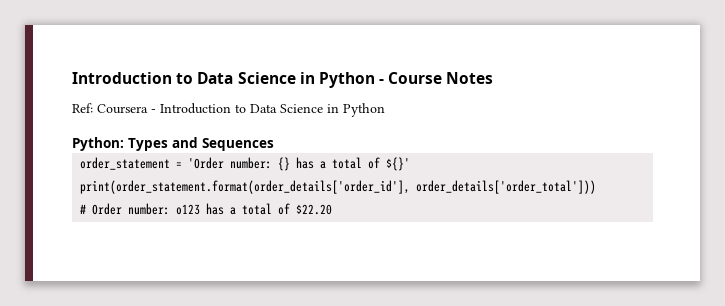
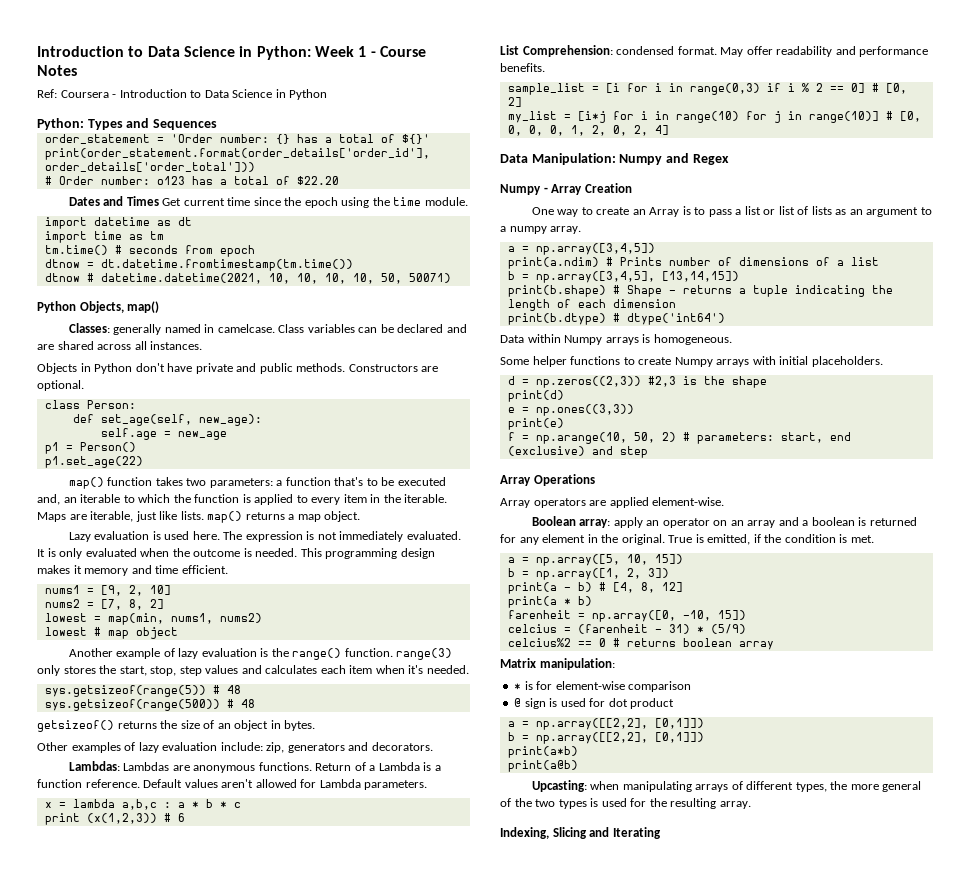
[72,72,375,88] Introduction to Data Science in Python -> [37,46,367,60] Introduction to Data Science in Python: Week 1
(333, 209) none -> [68,196,468,208] [44,217,192,229] [44,231,164,243] [44,245,255,257] [44,259,353,271] [44,273,451,284] [37,301,160,313] [68,323,467,335] [37,341,203,350] [37,363,439,374] [37,380,84,391] [44,400,136,409] [72,414,262,426] [100,428,227,440] [44,442,136,454] [44,456,143,468] [68,477,446,489] [37,494,448,505] [37,511,361,523] [68,531,461,542] [37,548,435,559] [37,565,228,576] [44,585,171,596] [44,599,164,610] [44,613,262,625] [44,627,178,639] [68,648,453,660] [37,665,469,676] [44,685,241,697] [44,699,255,711] [37,720,316,732] [37,742,433,753] [68,761,441,773] [37,779,428,790] [44,799,241,810] [44,813,185,825] [500,45,929,57] [500,63,545,72] [507,83,907,95] [507,97,522,107] [507,111,921,123] [507,125,669,136] [500,153,729,165] [500,183,632,195] [531,206,932,217] [500,226,582,234] [507,243,655,255] [507,257,879,269] [507,271,739,283] [507,285,893,297] [507,299,676,311] [507,313,725,325] [500,334,732,345] [500,356,883,367] [507,376,767,388] [507,390,564,402] [507,404,634,416] [507,418,564,430] [507,432,851,444] [507,446,648,458] [500,474,595,486] [500,497,725,508] [531,516,917,528] [500,534,874,545] [507,554,683,566] [507,568,669,580] [507,582,683,594] [507,596,592,608] [507,610,746,622] [507,624,746,634] [507,638,774,650] [500,658,615,670] [514,681,692,692] [514,698,675,709] [507,718,704,730] [507,732,704,744] [507,746,578,758] [507,760,578,772] [531,780,922,792] [500,798,751,809] [500,827,661,839] // Dates and Times Get current time since the epoch using the time module. // import datetime as dt // import time as tm // tm.time() # seconds from epoch // dtnow = dt.datetime.fromtimestamp(tm.time()) // dtnow # datetime.datetime(2021, 10, 10, 10, 10, 50, 50071) // Python Objects, map() // Classes: generally named in camelcase. Class variables can be declared and are shared across all instances. // Objects in Python don't have private and public methods. Constructors are optional. // class Person: // def set_age(self, new_age): // self.age = new_age // p1 = Person() // p1.set_age(22) // map() function takes two parameters: a function that's to be executed and, an iterable to which the function is applied to every item in the iterable. Maps are iterable, just like lists. map() returns a map object. // Lazy evaluation is used here. The expression is not immediately evaluated. It is only evaluated when the outcome is needed. This programming design makes it memory and time efficient. // nums1 = [9, 2, 10] // nums2 = [7, 8, 2] // lowest = map(min, nums1, nums2) // lowest # map object // Another example of lazy evaluation is the range() function. range(3) only stores the start, stop, step values and calculates each item when it's needed. // sys.getsizeof(range(5)) # 48 // sys.getsizeof(range(500)) # 48 // getsizeof() returns the size of an object in bytes. // Other examples of lazy evaluation include: zip, generators and decorators. // Lambdas: Lambdas are anonymous functions. Return of a Lambda is a function reference. Default values aren't allowed for Lambda parameters. // x = lambda a,b,c : a * b * c // print (x(1,2,3)) # 6 // List Comprehension: condensed format. May offer readability and performance benefits. // sample_list = [i for i in range(0,3) if i % 2 == 0] # [0, 2] // my_list = [i*j for i in range(10) for j in range(10)] # [0, 0, 0, 0, 1, 2, 0, 2, 4] // Data Manipulation: Numpy and Regex // Numpy - Array Creation // One way to create an Array is to pass a list or list of lists as an argument to a numpy array. // a = np.array([3,4,5]) // print(a.ndim) # Prints number of dimensions of a list // b = np.array([3,4,5], [13,14,15]) // print(b.shape) # Shape - returns a tuple indicating the length of each dimension // print(b.dtype) # dtype('int64') // Data within Numpy arrays is homogeneous. // Some helper functions to create Numpy arrays with initial placeholders. // d = np.zeros((2,3)) #2,3 is the shape // print(d) // e = np.ones((3,3)) // print(e) // f = np.arange(10, 50, 2) # parameters: start, end (exclusive) and step // Array Operations // Array operators are applied element-wise. // Boolean array: apply an operator on an array and a boolean is returned for any element in the original. True is emitted, if the condition is met. // a = np.array([5, 10, 15]) // b = np.array([1, 2, 3]) // print(a - b) # [4, 8, 12] // print(a * b) // farenheit = np.array([0, -10, 15]) // celcius = (farenheit - 31) * (5/9) // celcius%2 == 0 # returns boolean array // Matrix manipulation: // * is for element-wise comparison // @ sign is used for dot product // a = np.array([[2,2], [0,1]]) // b = np.array([[2,2], [0,1]]) // print(a*b) // print(a@b) // Upcasting: when manipulating arrays of different types, the more general of the two types is used for the resulting array. // Indexing, Slicing and Iterating

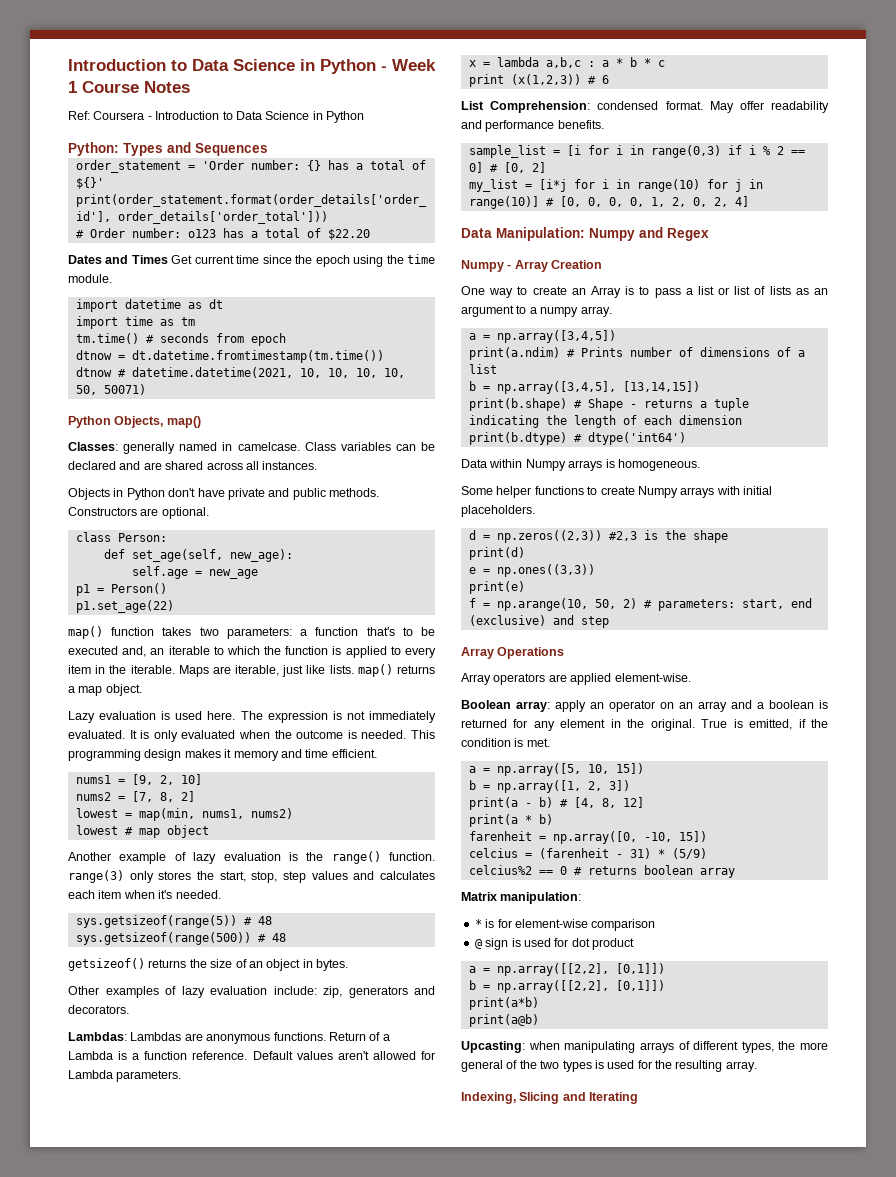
[37,46,311,60] Introduction to Data Science in Python: -> [68,59,387,74] Introduction to Data Science in Python -
[370,51,376,57] - -> (77, 87) none

